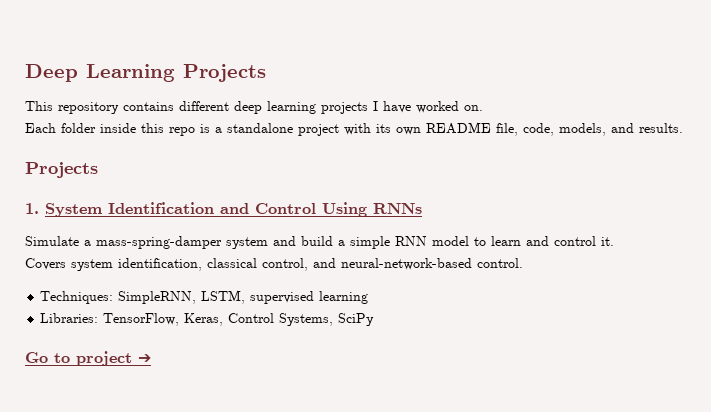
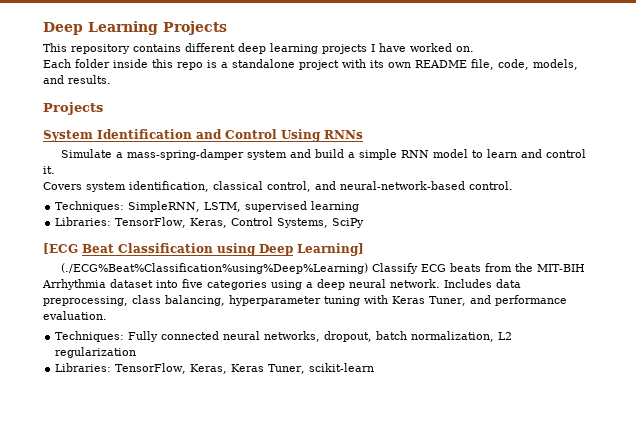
[25,203,39,214] 1. -> (103, 108) none
[25,351,151,366] Go to project ➔ -> [43,243,364,256] [60,263,585,274] [42,279,521,290] [43,295,567,306] [43,311,107,320] [55,331,513,342] [55,347,137,358] [55,363,375,374] [ECG Beat Classification using Deep Learning] // (./ECG%Beat%Classification%using%Deep%Learning) Classify ECG beats from the MIT-BIH Arrhythmia dataset into five categories using a deep neural network. Includes data preprocessing, class balancing, hyperparameter tuning with Keras Tuner, and performance evaluation. // Techniques: Fully connected neural networks, dropout, batch normalization, L2 regularization // Libraries: TensorFlow, Keras, Keras Tuner, scikit-learn

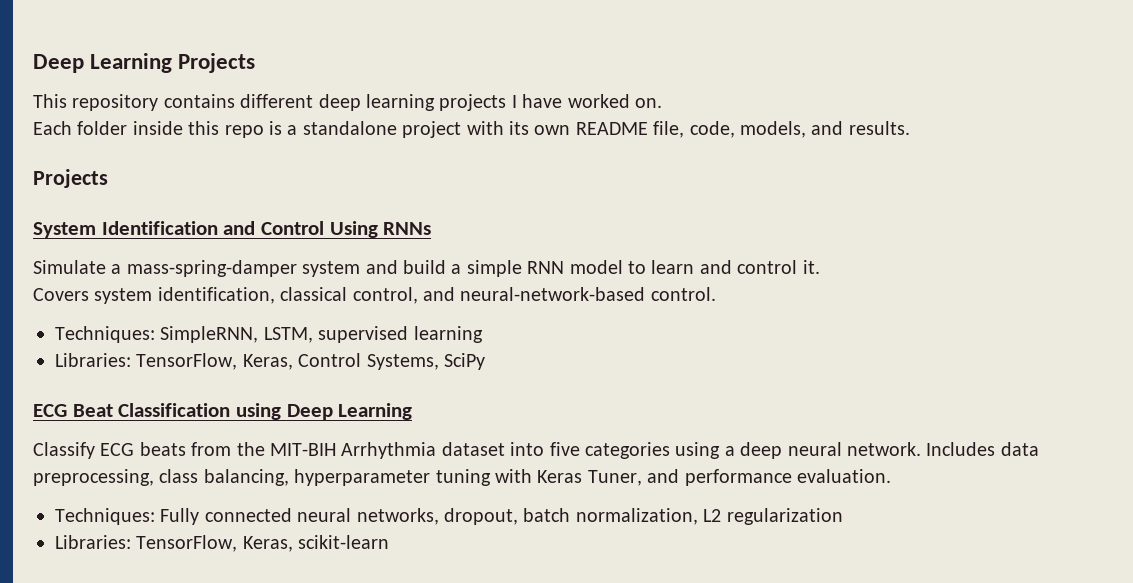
[43,243,78,254] [ECG -> [33,404,67,417] ECG
[297,243,364,256] [60,263,368,274] Learning] // (./ECG%Beat%Classification%using%Deep%Learning) -> [338,403,413,420] Learning //
[231,364,306,374] Keras Tuner, -> (293, 544) none

